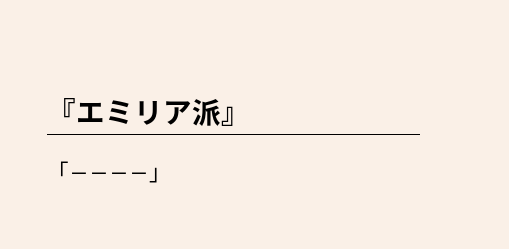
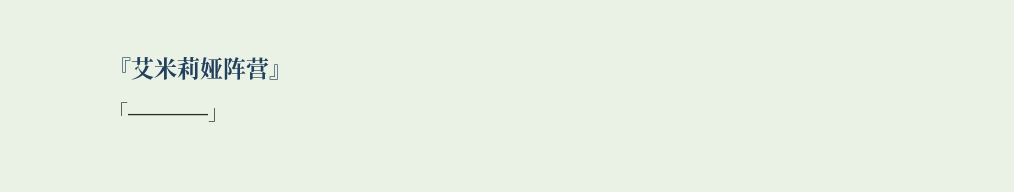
[76,99,221,126] エミリア派 -> [131,56,269,80] 艾米莉娅阵营

